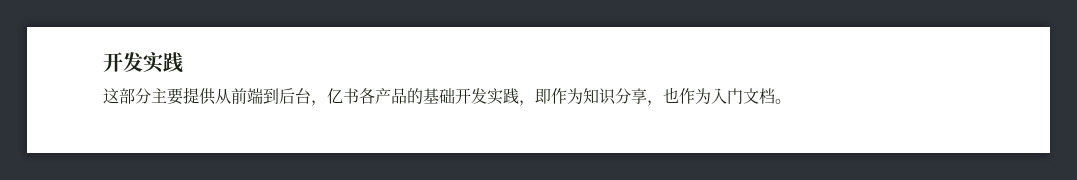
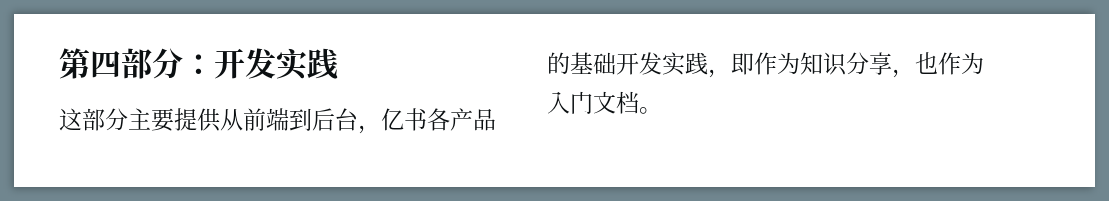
(103, 62) none -> [59,48,214,79] 第四部分：

